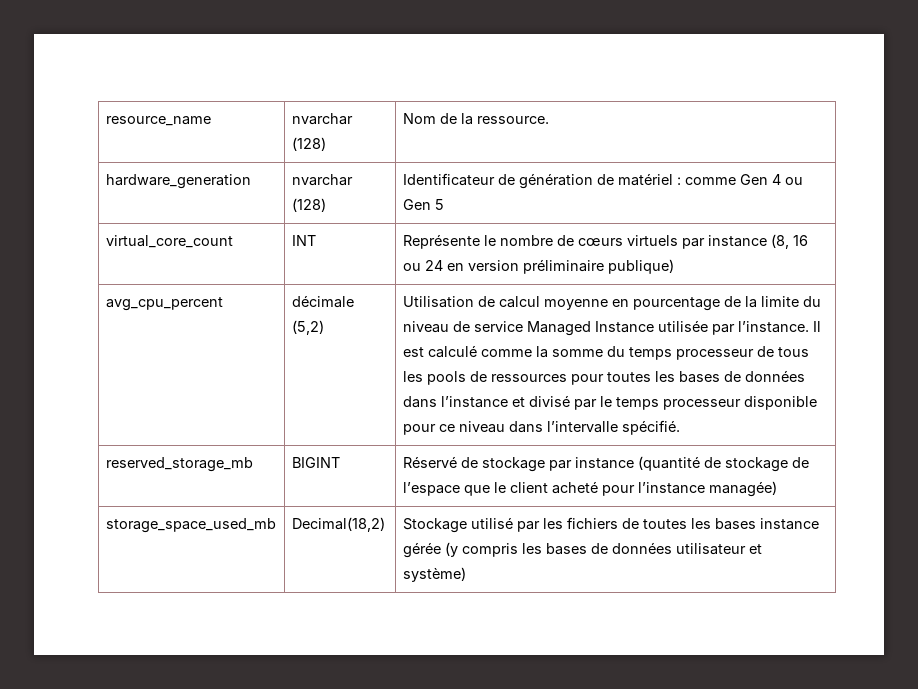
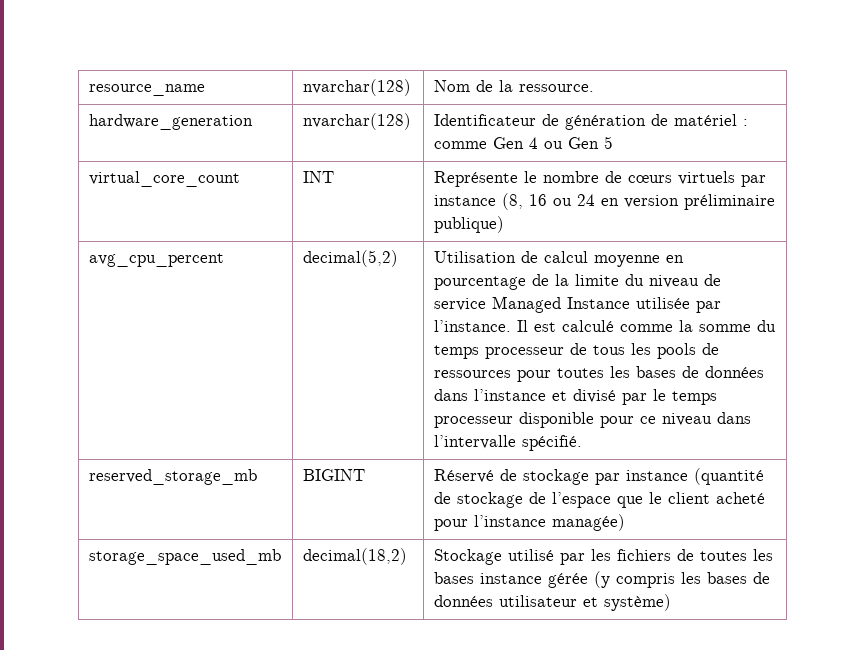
[291,113,353,125] [291,137,326,151] nvarchar (128) -> [302,79,411,96] nvarchar(128)
[291,174,353,186] [291,198,326,212] nvarchar (128) -> [302,113,411,130] nvarchar(128)
[291,295,354,308] [291,320,324,335] décimale (5,2) -> [302,250,398,267] decimal(5,2)
[291,517,385,532] Decimal(18,2) -> [302,548,407,565] decimal(18,2)

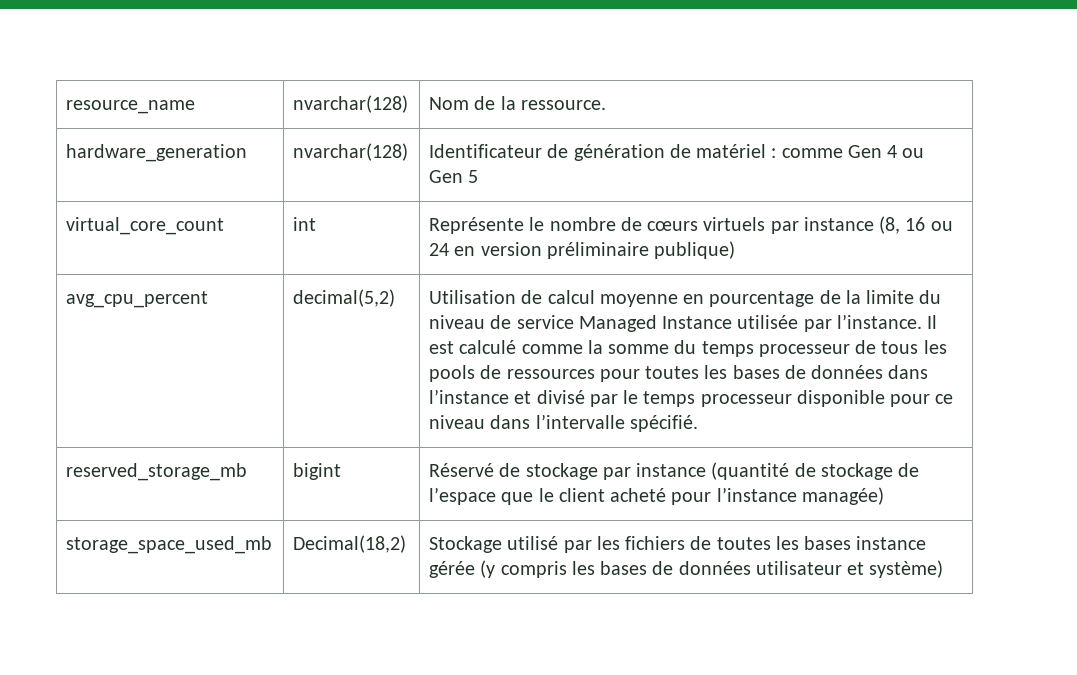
[302,171,334,183] INT -> [293,217,317,231] int
[302,469,365,481] BIGINT -> [293,463,342,480] bigint
[302,548,407,565] decimal(18,2) -> [293,535,407,553] Decimal(18,2)

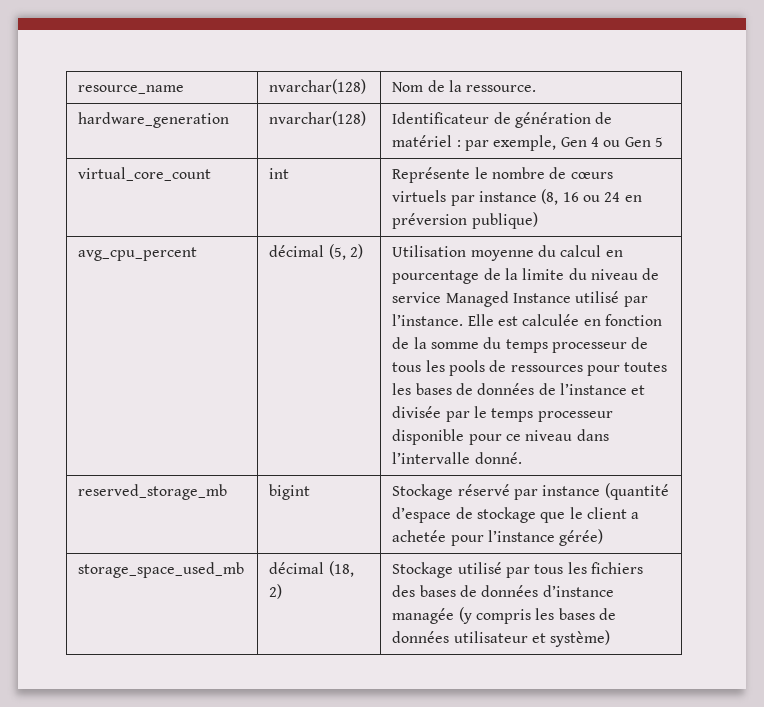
[781,148,843,158] comme -> [464,135,557,151] par exemple,
[480,242,649,259] version préliminaire -> [392,213,468,229] préversion
[293,289,396,307] [429,290,678,307] decimal(5,2) | Utilisation de calcul moyenne -> [269,244,363,260] [392,245,602,261] décimal (5, 2) | Utilisation moyenne du calcul
[737,315,799,329] utilisée -> [575,291,620,303] utilisé
[927,315,938,329] [429,340,583,354] Il est calculé comme -> [467,314,662,326] [392,337,410,349] Elle est calculée en fonction de
[888,365,929,379] dans -> [538,383,556,395] de
[536,390,585,404] divisé -> [392,406,442,418] divisée
[629,415,698,432] spécifié. -> [474,452,522,464] donné.
[429,463,598,480] Réservé de stockage -> [392,484,510,500] Stockage réservé
[794,463,920,480] [429,487,497,505] de stockage de l’espace -> [392,507,536,523] d’espace de stockage
[610,488,667,502] acheté -> [631,512,640,519] [392,530,447,542] a achetée
[801,487,884,505] managée) -> [559,529,604,546] gérée)
[293,535,407,553] Decimal(18,2) -> [269,561,354,577] [269,584,283,599] décimal (18, 2)
(592, 546) none -> [534,564,564,574] tous
[690,536,927,550] [429,561,476,578] de toutes les bases instance gérée -> [392,585,614,597] [392,608,455,624] des bases de données d’instance managée

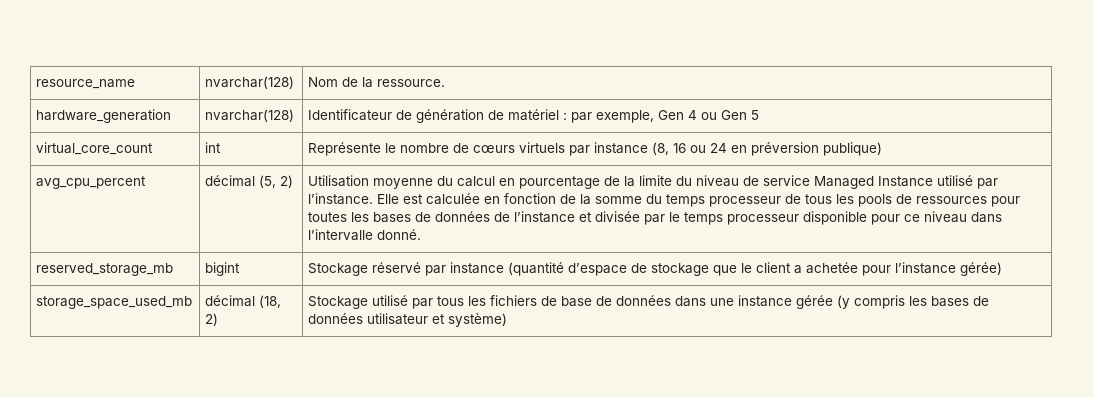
[392,585,614,597] [392,608,455,624] des bases de données d’instance managée -> [541,295,834,309] de base de données dans une instance gérée

